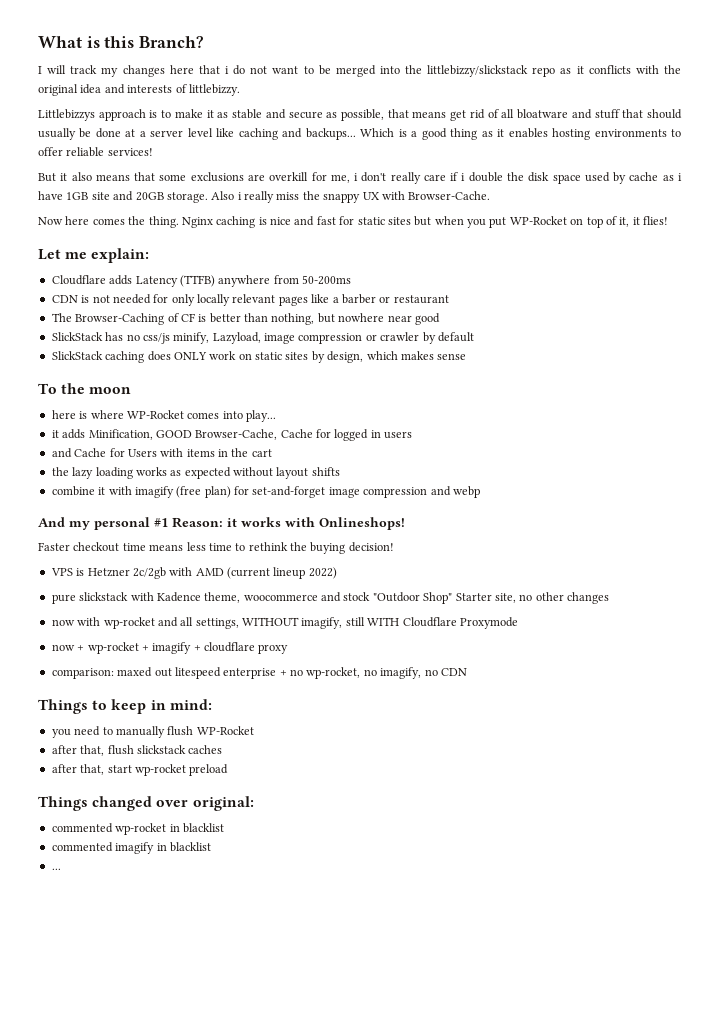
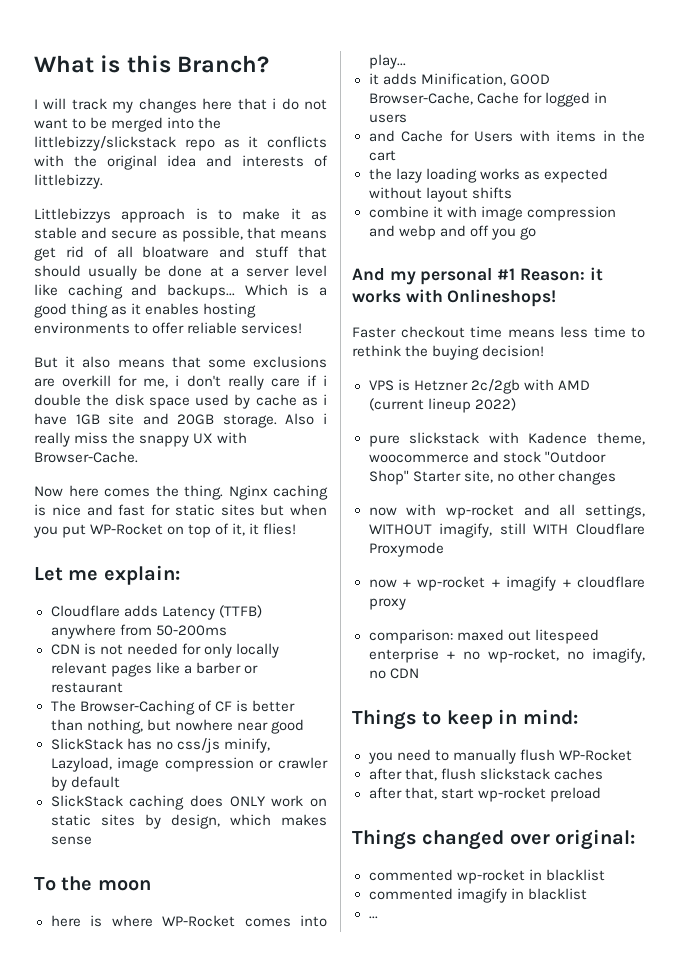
[134,486,326,498] imagify (free plan) for set-and-forget -> (477, 212) none
(480, 492) none -> [439,225,536,240] and off you go

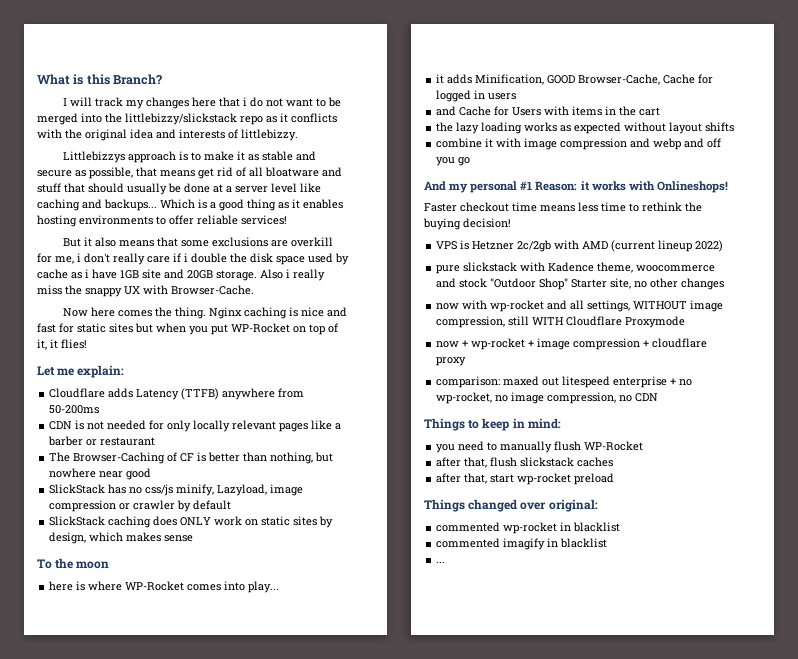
[439,523,493,538] imagify, -> [690,300,724,312] [436,316,506,328] image compression,
[506,576,557,591] imagify -> [537,338,641,350] image compression
[592,648,645,663] imagify, -> [511,392,617,404] image compression,

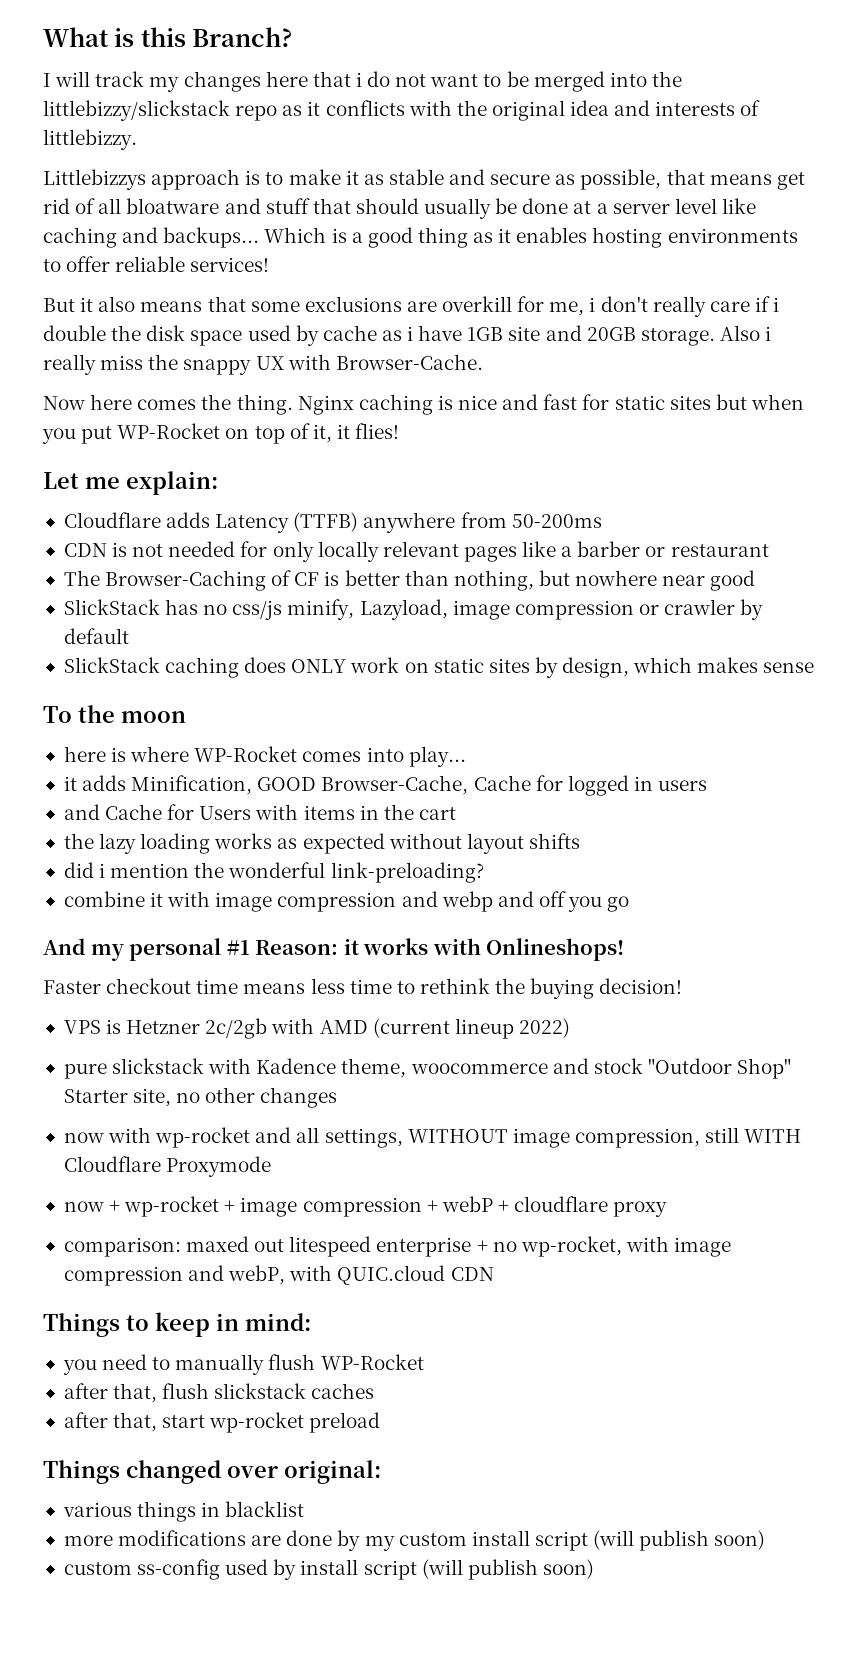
(735, 127) none -> [63,862,484,883] // did i mention the wonderful link-preloading?
(650, 343) none -> [441,1196,509,1212] webP +
[495,392,633,404] no image compression, no -> [625,1236,732,1257] [63,1265,446,1286] with image compression and webP, with QUIC.cloud
[436,522,621,534] [436,538,608,550] [436,561,446,563] commented wp-rocket in blacklist // commented imagify in blacklist // ... -> [62,1501,305,1522] [63,1530,766,1551] [63,1559,594,1580] various things in blacklist // more modifications are done by my custom install script (will publish soon) // custom ss-config used by install script (will publish soon)

